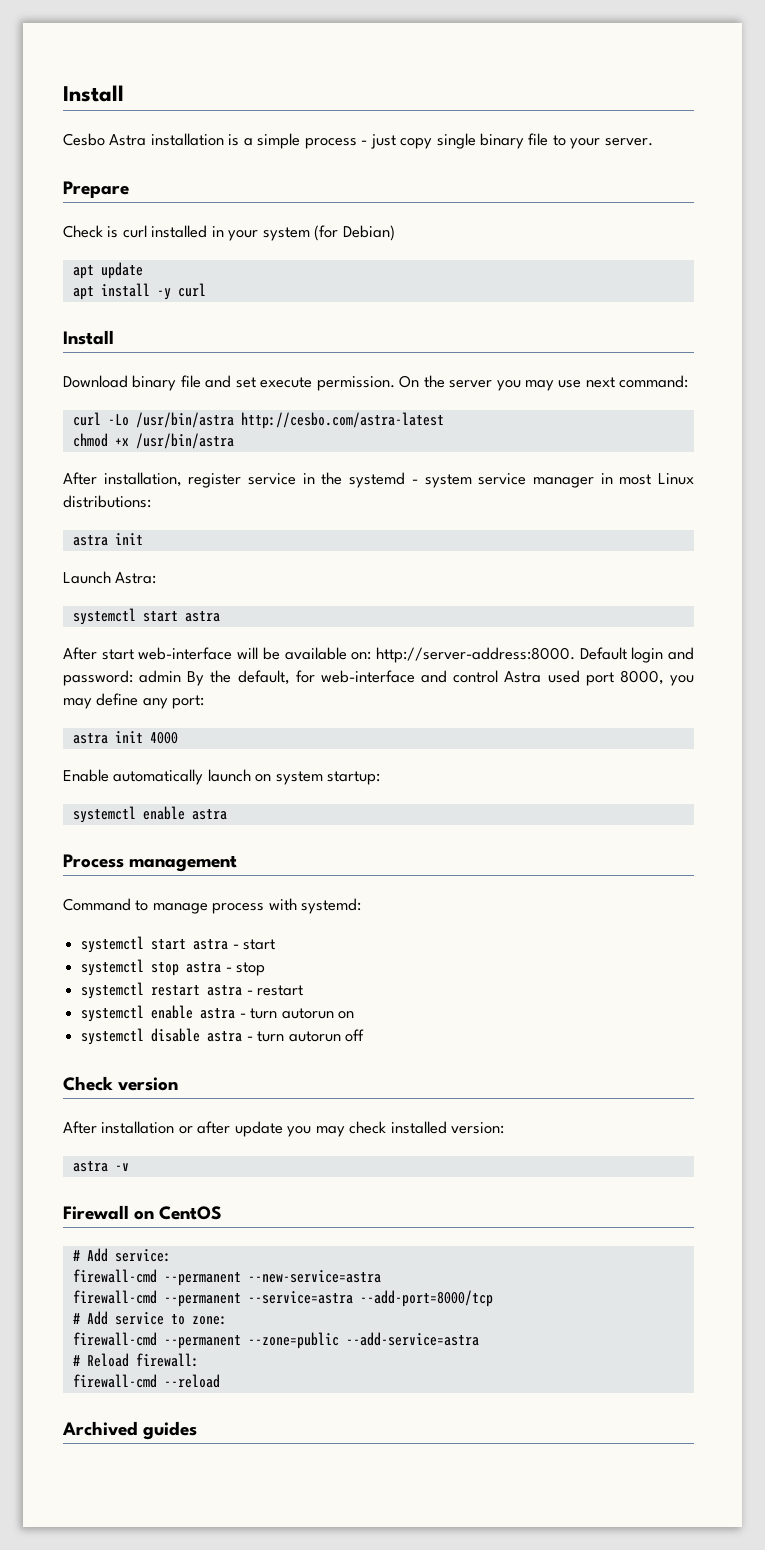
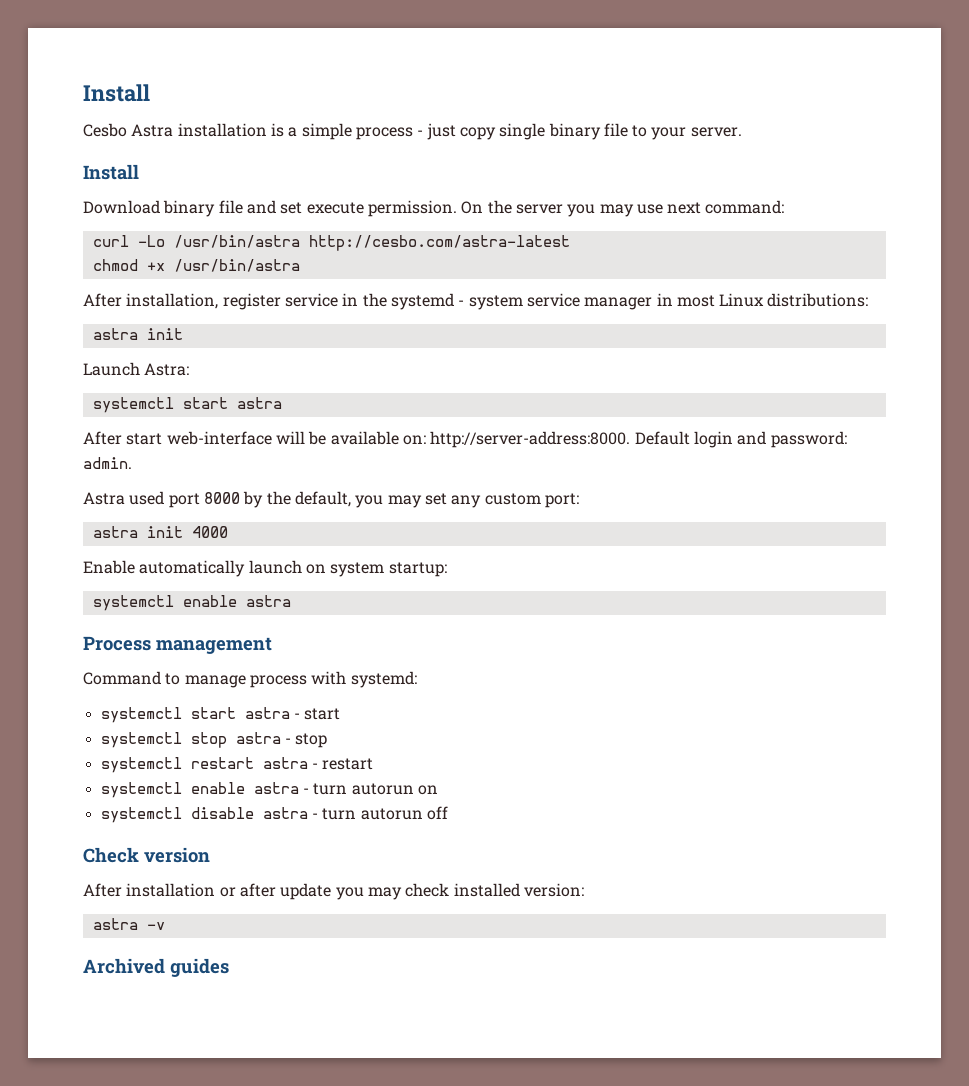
[63,181,129,198] [63,225,395,241] [72,262,143,279] [72,283,206,300] // Prepare // Check is curl installed in your system (for Debian) // apt update // apt install -y curl -> (742, 132) none
[139,670,694,686] [63,693,168,709] admin By the default, for web-interface and control Astra used port 8000, you may define any -> [83,457,132,469] [83,491,541,508] admin. // Astra used port 8000 by the default, you may set any custom
[63,1205,223,1220] [72,1248,171,1262] [72,1269,381,1286] [72,1290,493,1307] [72,1311,227,1325] [72,1332,479,1349] [72,1353,199,1367] [72,1374,220,1388] // Firewall on CentOS // # Add service: // firewall-cmd --permanent --new-service=astra // firewall-cmd --permanent --service=astra --add-port=8000/tcp // # Add service to zone: // firewall-cmd --permanent --zone=public --add-service=astra // # Reload firewall: // firewall-cmd --reload -> (165, 926) none

